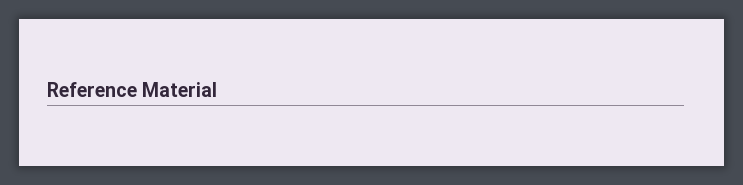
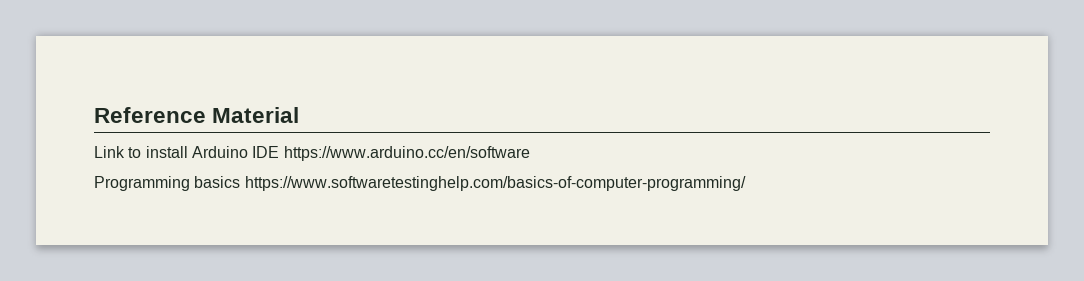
(218, 89) none -> [94,146,530,161] [94,176,746,191] // Link to install Arduino IDE https://www.arduino.cc/en/software // Programming basics https://www.softwaretestinghelp.com/basics-of-computer-programming/

